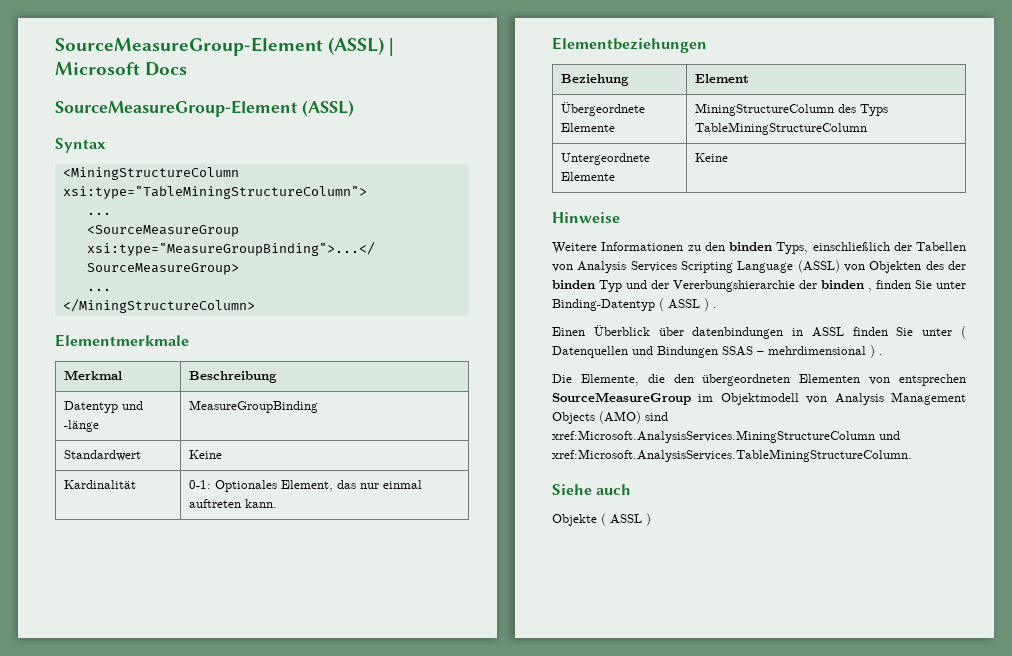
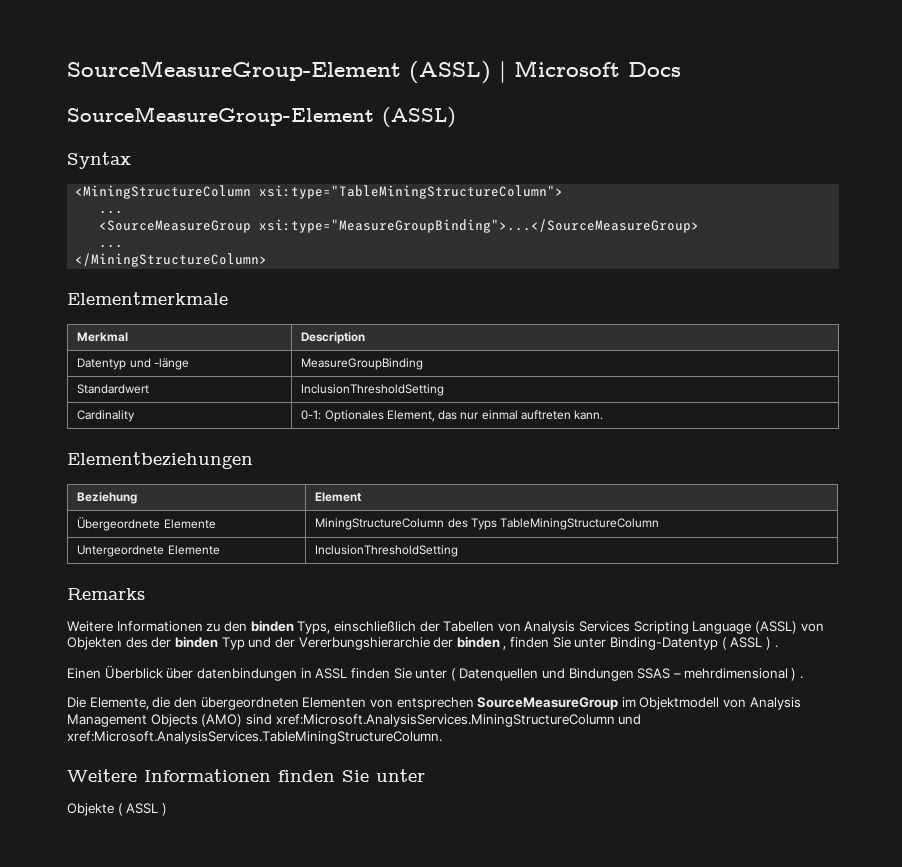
[189,371,278,383] Beschreibung -> [301,332,366,344] Description
[189,450,223,459] [64,480,137,489] Keine // Kardinalität -> [301,384,445,396] [77,410,136,422] InclusionThresholdSetting // Cardinality
[695,153,729,162] [552,212,620,223] Keine // Hinweise -> [315,545,459,557] [67,588,145,600] InclusionThresholdSetting // Remarks
[552,484,632,495] Siehe auch -> [67,769,425,782] Weitere Informationen finden Sie unter

